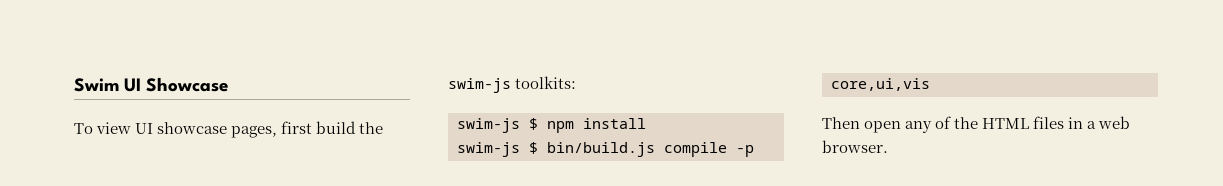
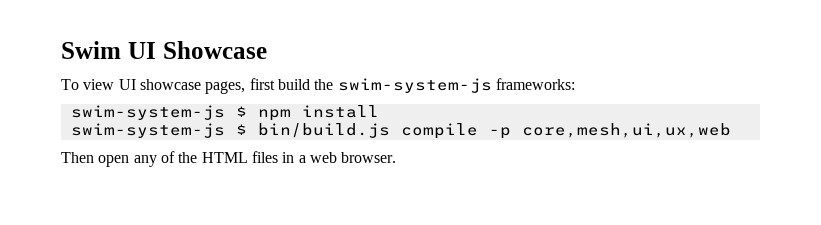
[448,76,577,93] [457,118,520,133] swim-js toolkits: // swim-js -> [337,78,575,93] [70,105,225,120] swim-system-js frameworks: // swim-system-js
[457,142,520,157] swim-js -> [70,123,225,138] swim-system-js
[831,78,930,91] core,ui,vis -> [521,123,731,138] core,mesh,ui,ux,web

